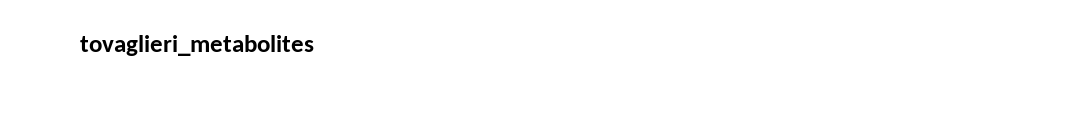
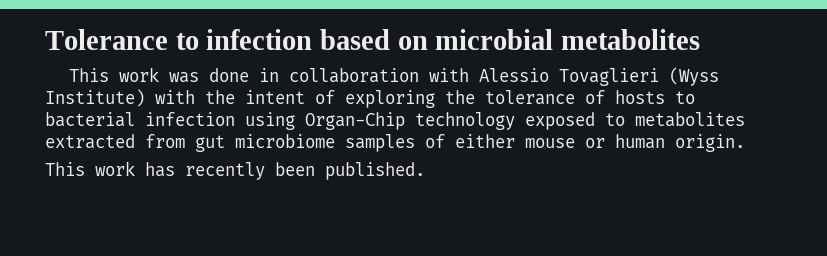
[80,35,314,56] tovaglieri_metabolites -> [45,29,701,50] [68,67,719,86] [45,89,695,108] [45,112,745,130] [45,134,745,152] [45,161,425,180] Tolerance to infection based on microbial metabolites // This work was done in collaboration with Alessio Tovaglieri (Wyss Institute) with the intent of exploring the tolerance of hosts to bacterial infection using Organ-Chip technology exposed to metabolites extracted from gut microbiome samples of either mouse or human origin. // This work has recently been published.

